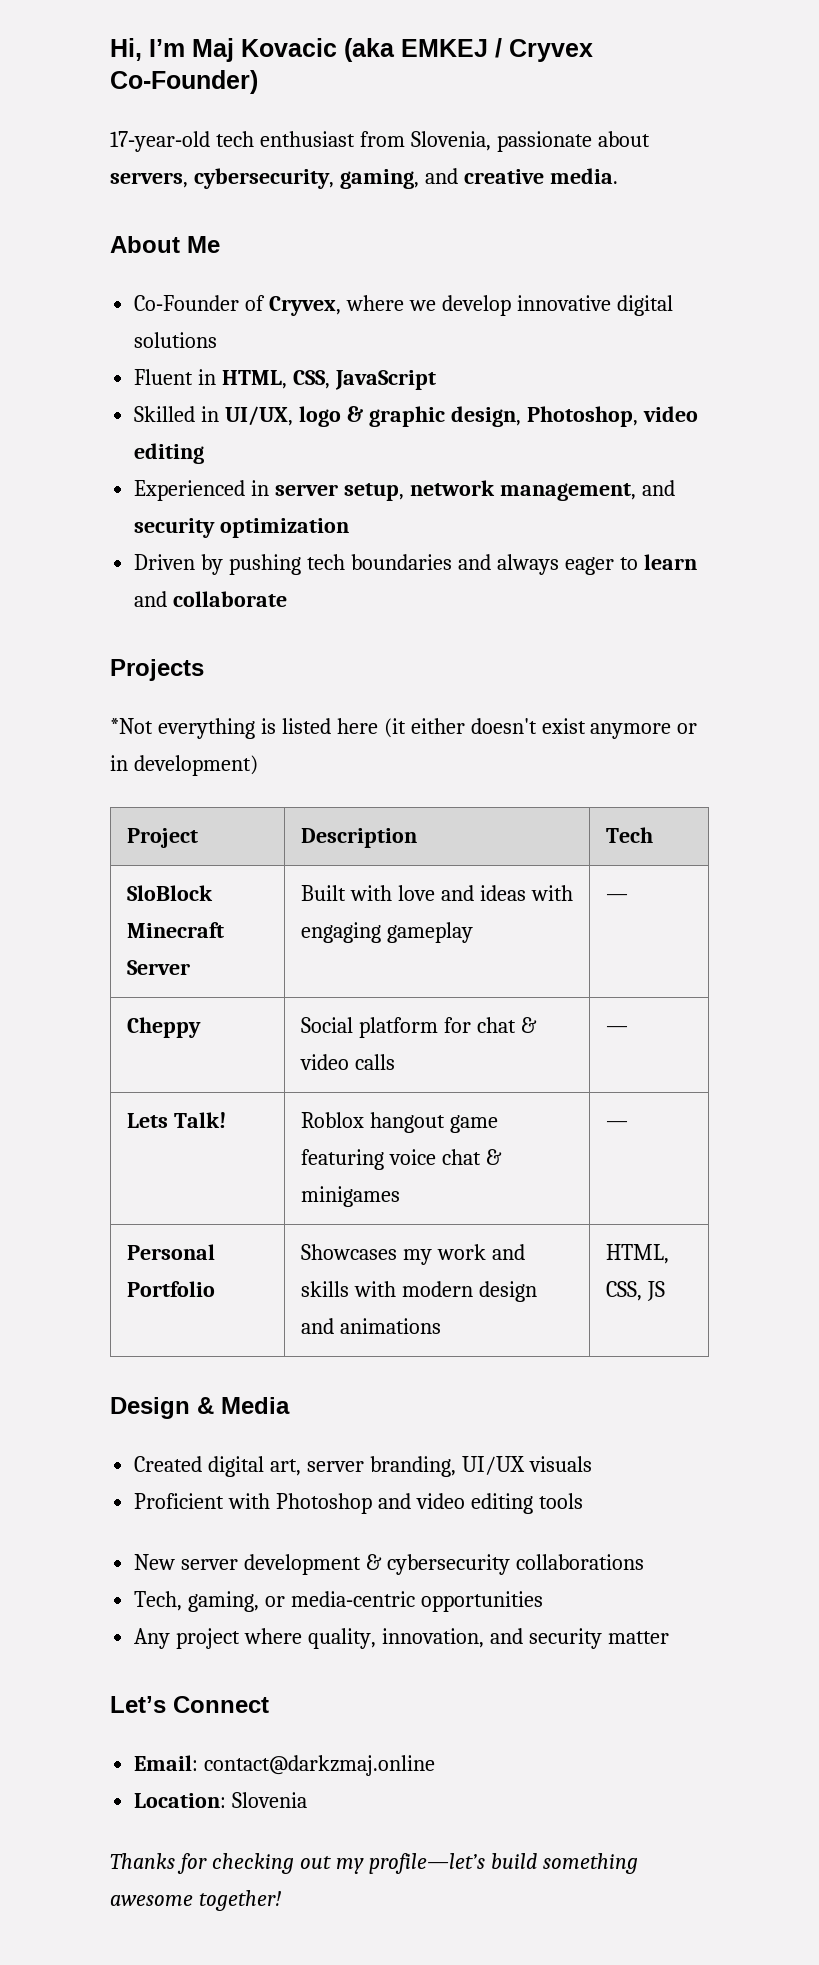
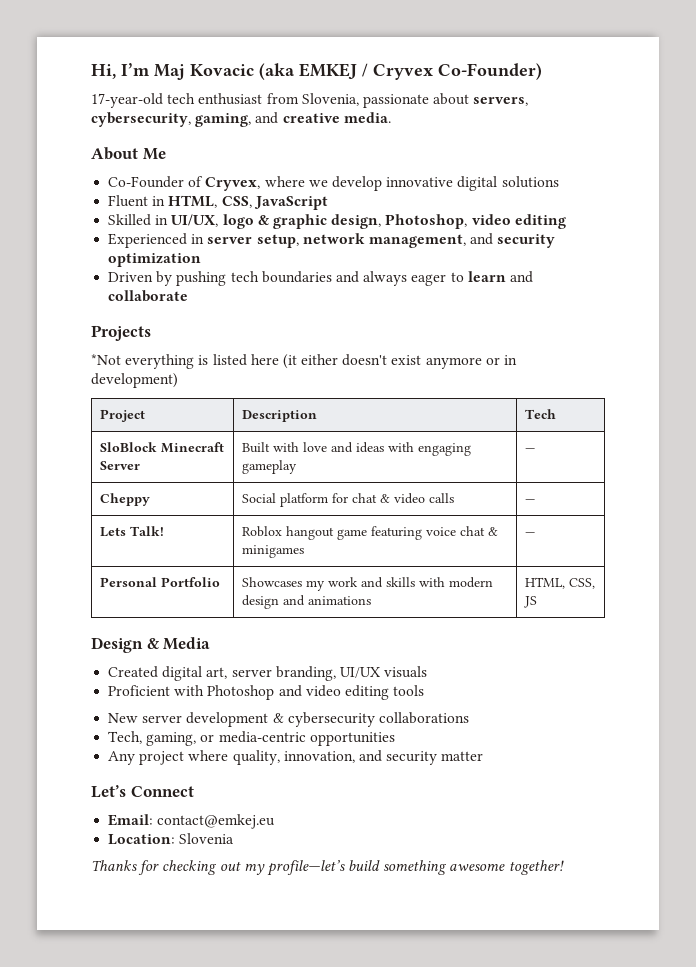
[204,1755,436,1776] contact@darkzmaj.online -> [157,814,276,829] contact@emkej.eu

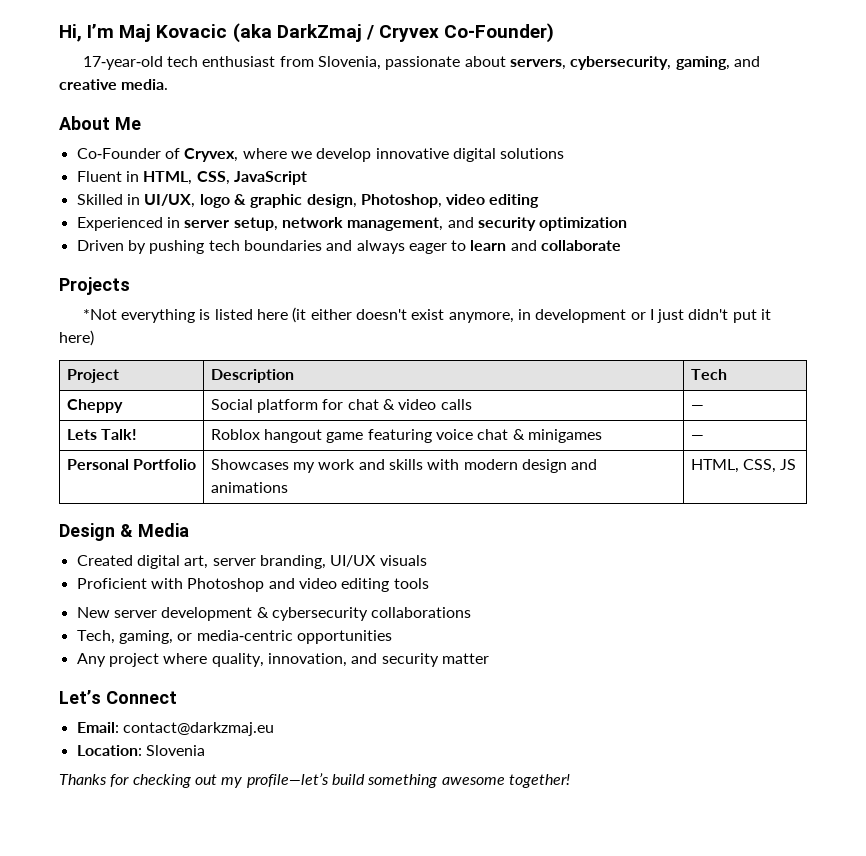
[299,63,357,80] EMKEJ -> [276,24,362,42] DarkZmaj
[425,355,518,369] [91,373,178,388] [99,409,145,422] [241,410,317,422] [524,409,556,419] [99,442,224,453] [99,461,140,470] [241,442,471,456] [241,460,297,474] [524,448,535,452] anymore or in development) // Project | Description | Tech // SloBlock Minecraft Server | Built with love and ideas with engaging gameplay | — -> [448,309,772,323] [59,330,94,346] [66,369,119,383] [210,369,294,383] [690,369,727,380] anymore, in development or I just didn't put it here) // Project | Description | Tech
[157,814,276,829] contact@emkej.eu -> [122,722,274,736] contact@darkzmaj.eu

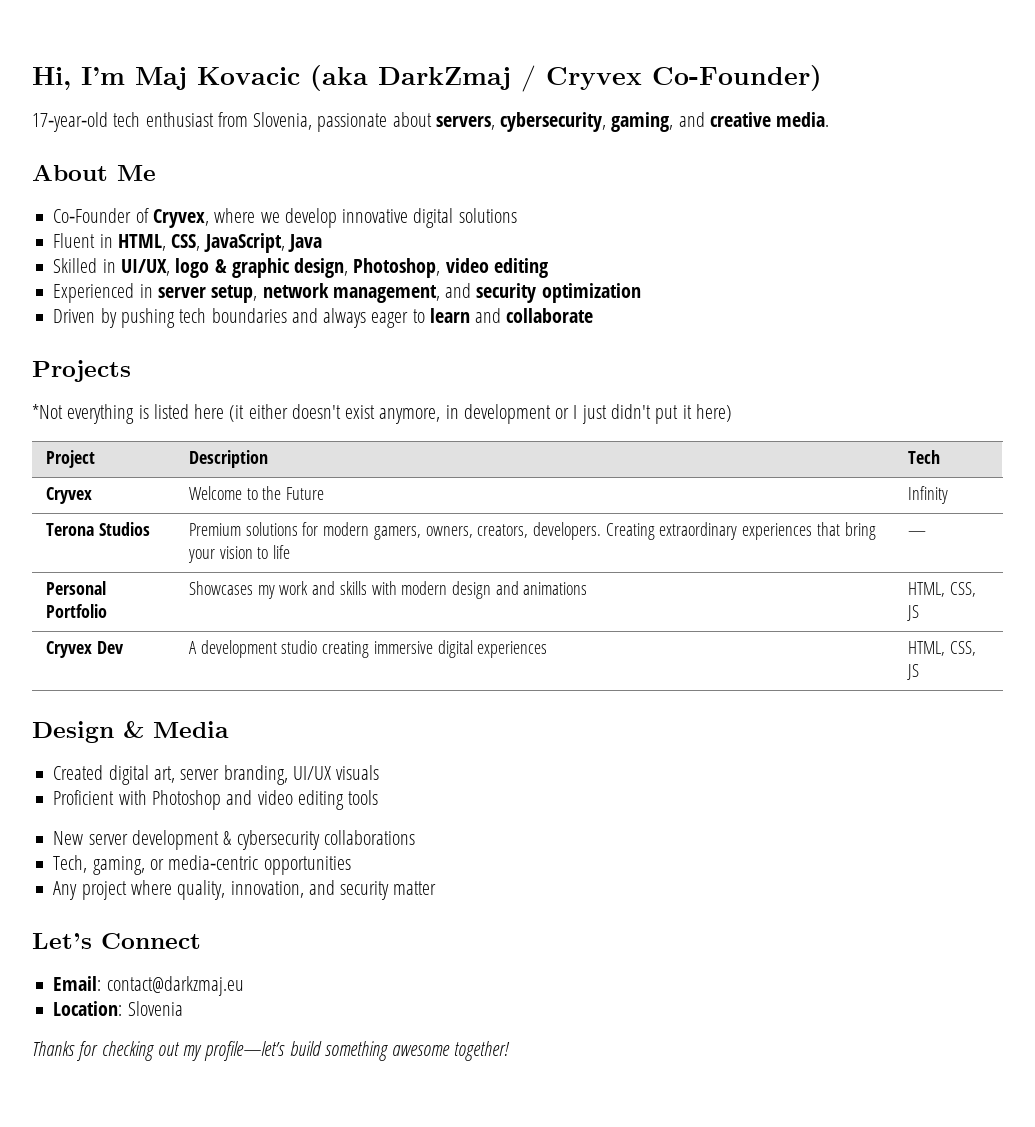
[233,171,307,185] JavaScript -> [203,233,322,253] JavaScript, Java
[66,399,123,413] [210,399,472,413] [690,405,704,410] [66,429,138,440] [210,429,603,443] Cheppy | Social platform for chat & video calls | — // Lets Talk! | Roblox hangout game featuring voice chat & minigames -> [45,487,92,504] [188,486,325,500] [907,486,948,504] [45,522,150,536] [188,522,876,540] [187,545,291,563] Cryvex | Welcome to the Future | Infinity // Terona Studios | Premium solutions for modern gamers, owners, creators, developers. Creating extraordinary experiences that bring your vision to life
(797, 464) none -> [45,641,124,658] [188,640,548,658] [907,641,976,656] [906,664,919,680] // Cryvex Dev | A development studio creating immersive digital experiences | HTML, CSS, JS

